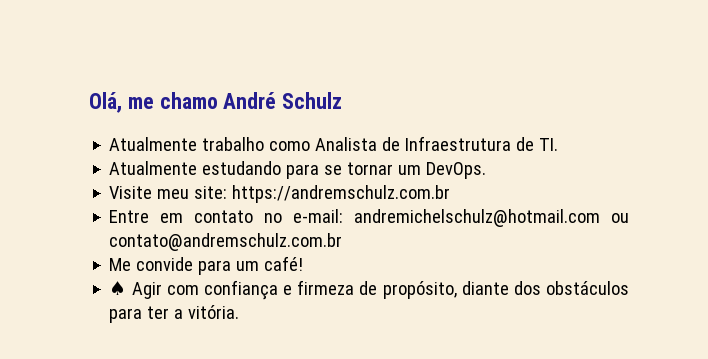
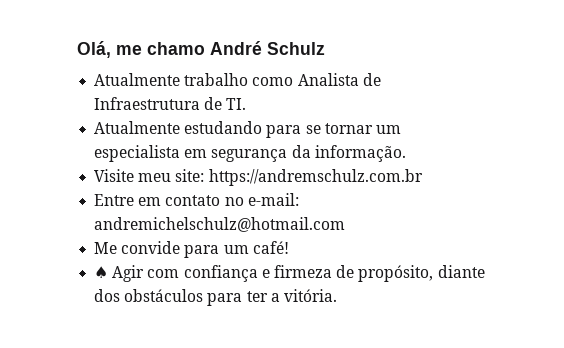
[426,162,487,179] DevOps. -> [94,145,406,162] especialista em segurança da informação.
[610,213,629,223] [109,233,343,251] ou contato@andremschulz.com.br -> (346, 224) none

